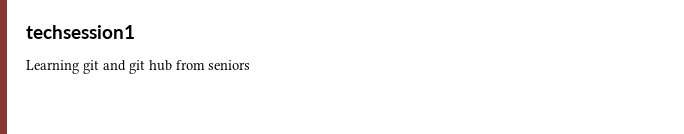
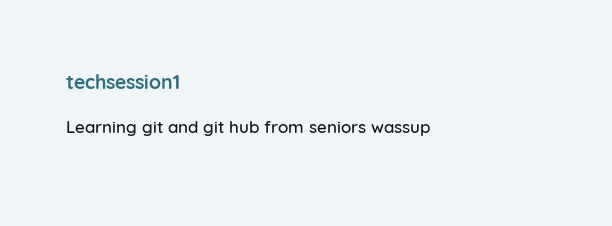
(250, 65) none -> [371,124,430,136] wassup

